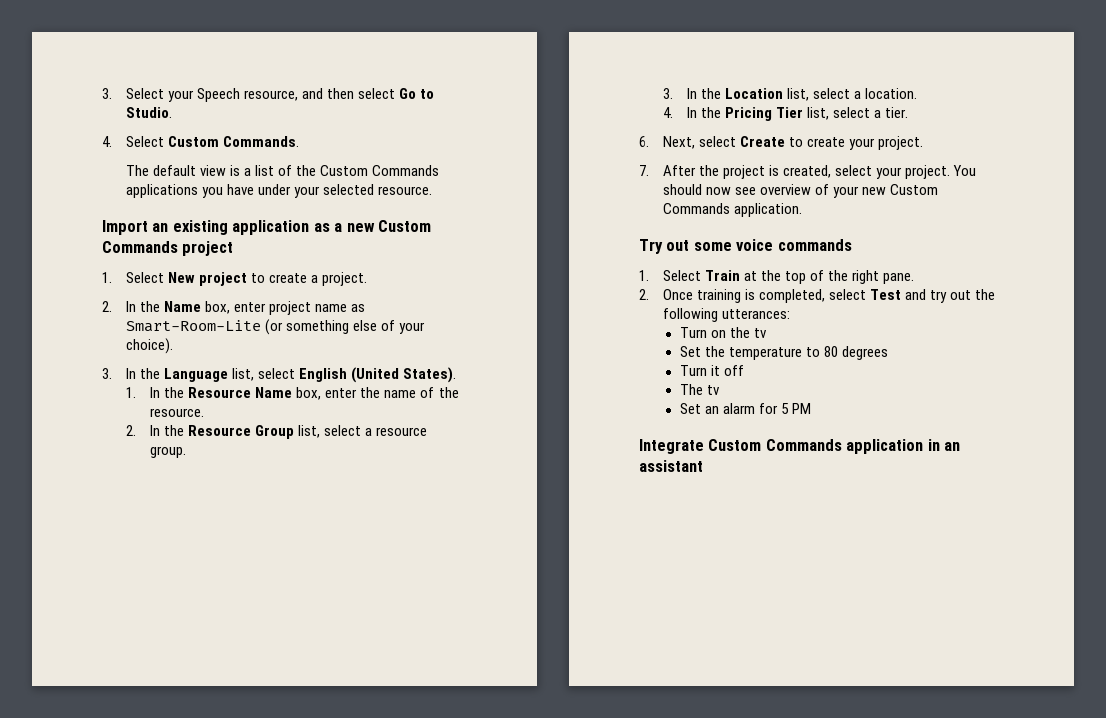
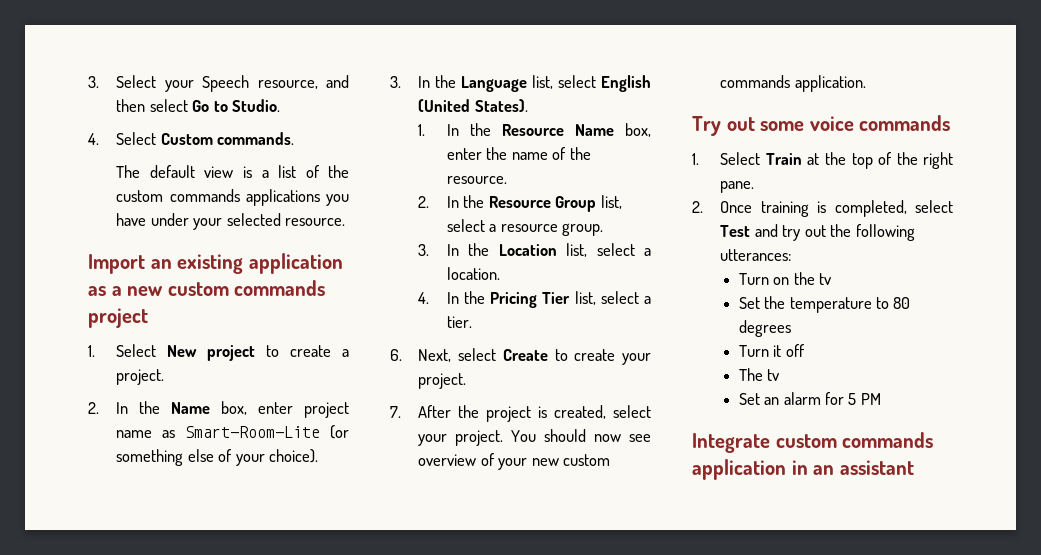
[223,136,300,147] Commands. -> [217,132,295,145] commands.
[320,165,440,176] Custom Commands -> [116,189,240,202] custom commands
[378,220,432,232] [102,241,178,253] Custom Commands -> [167,280,326,296] custom commands
[890,184,939,195] [663,203,731,214] Custom Commands -> [563,454,611,466] [720,75,791,88] custom commands
[708,439,842,451] Custom Commands -> [775,432,934,448] custom commands

